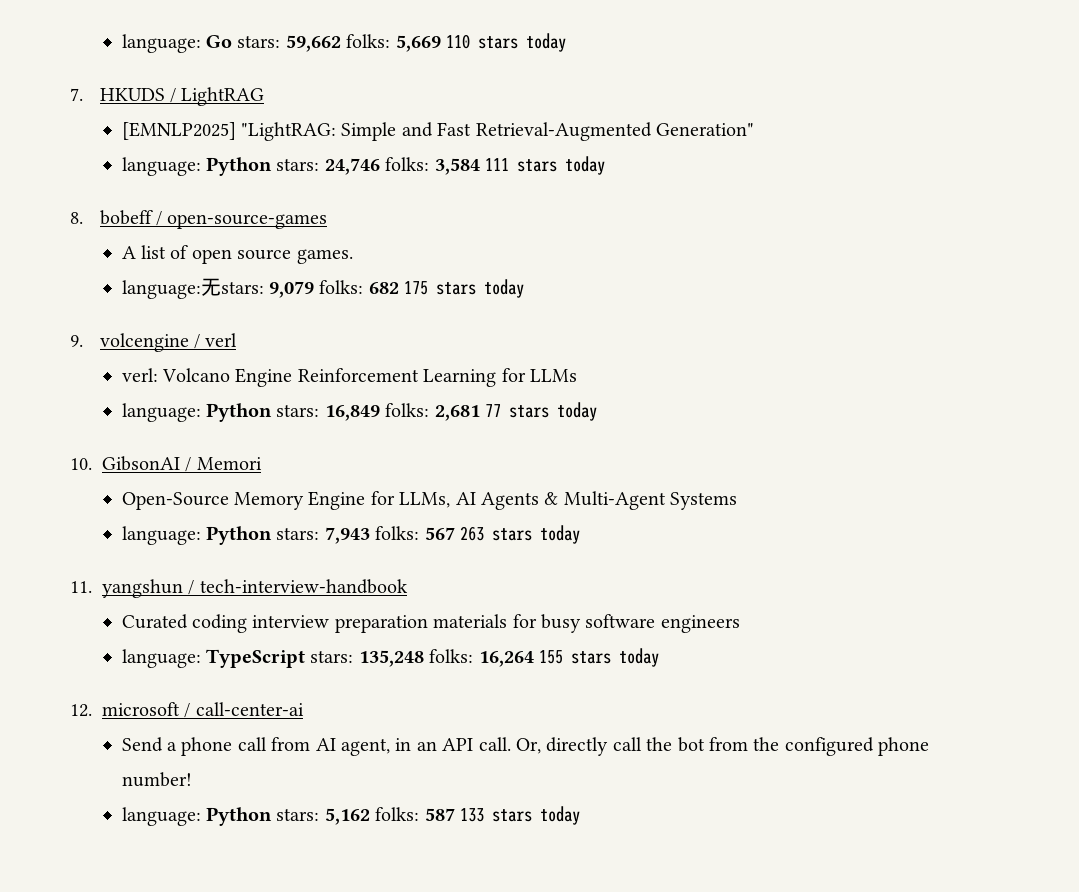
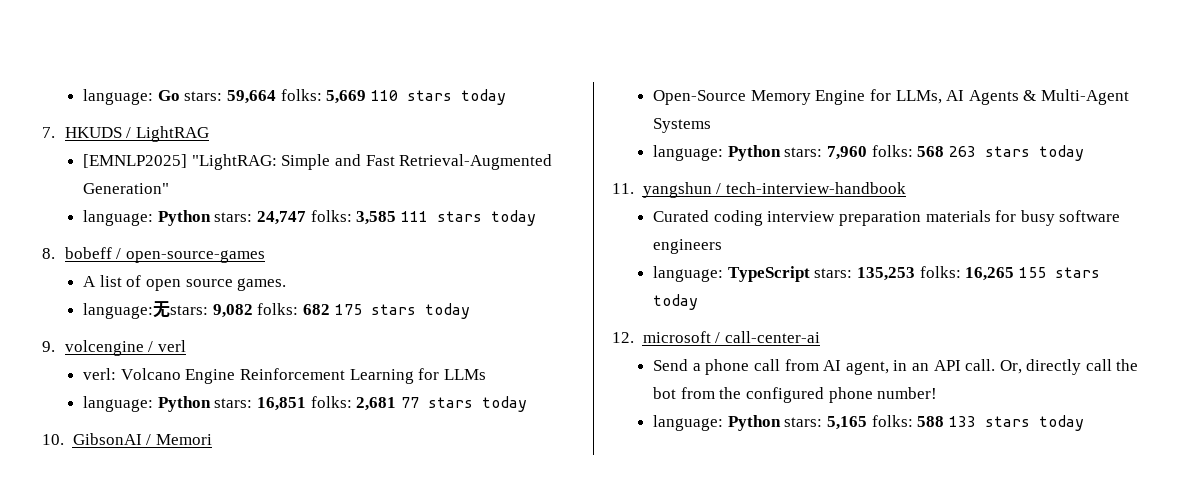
[285,35,341,52] 59,662 -> [226,90,276,104] 59,664
[324,157,480,175] 24,746 folks: 3,584 -> [256,210,397,225] 24,747 folks: 3,585
[268,281,314,298] 9,079 -> [212,304,253,318] 9,082
[324,405,380,421] 16,849 -> [256,397,306,411] 16,851
[324,526,455,544] 7,943 folks: 567 -> [826,145,945,160] 7,960 folks: 568
[358,649,534,667] 135,248 folks: 16,264 -> [856,266,1015,281] 135,253 folks: 16,265
[324,807,455,825] 5,162 folks: 587 -> [826,415,945,430] 5,165 folks: 588

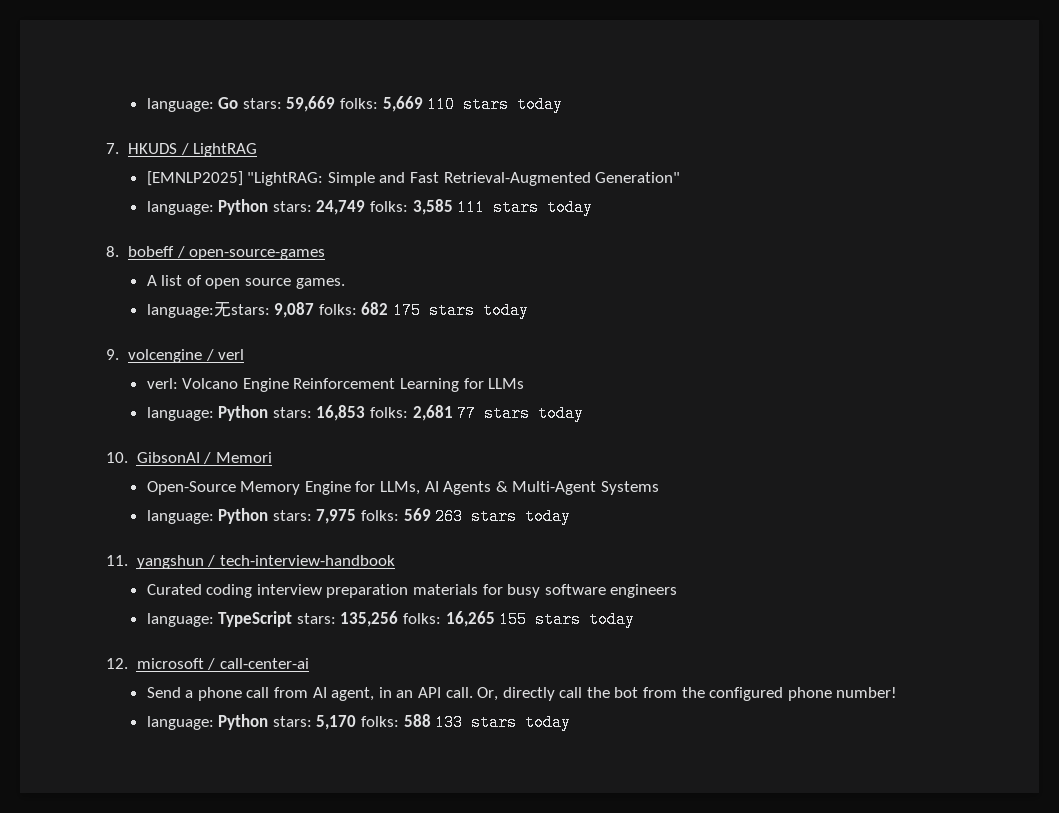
[226,90,276,104] 59,664 -> [286,96,336,112] 59,669
[256,211,306,225] 24,747 -> [316,200,366,215] 24,749
[212,304,253,318] 9,082 -> [274,302,315,318] 9,087
[256,397,306,411] 16,851 -> [316,405,366,421] 16,853
[826,145,945,160] 7,960 folks: 568 -> [316,508,431,524] 7,975 folks: 569
[856,267,915,281] 135,253 -> [340,611,399,627] 135,256
[826,416,867,430] 5,165 -> [316,715,357,730] 5,170

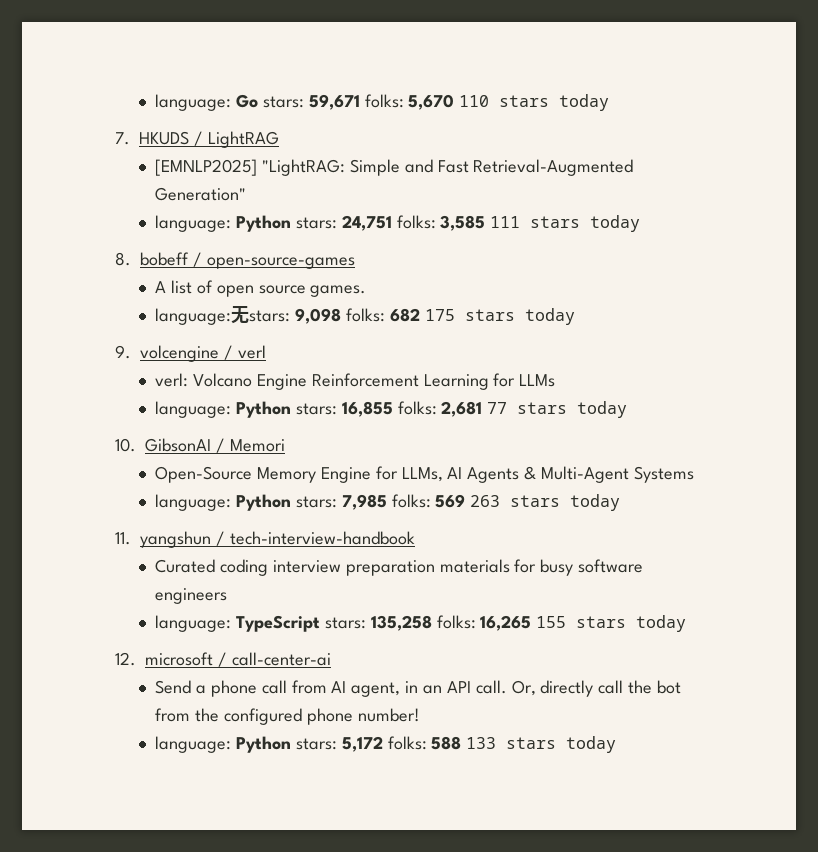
[286,96,423,112] 59,669 folks: 5,669 -> [308,94,455,110] 59,671 folks: 5,670
[316,200,366,215] 24,749 -> [341,215,392,231] 24,751
[274,302,315,318] 9,087 -> [294,308,341,324] 9,098
[316,405,366,421] 16,853 -> [341,401,393,417] 16,855
[316,509,357,524] 7,975 -> [341,494,387,510] 7,985
[340,611,399,627] 135,256 -> [370,615,432,631] 135,258
[316,715,357,730] 5,170 -> [341,736,383,752] 5,172

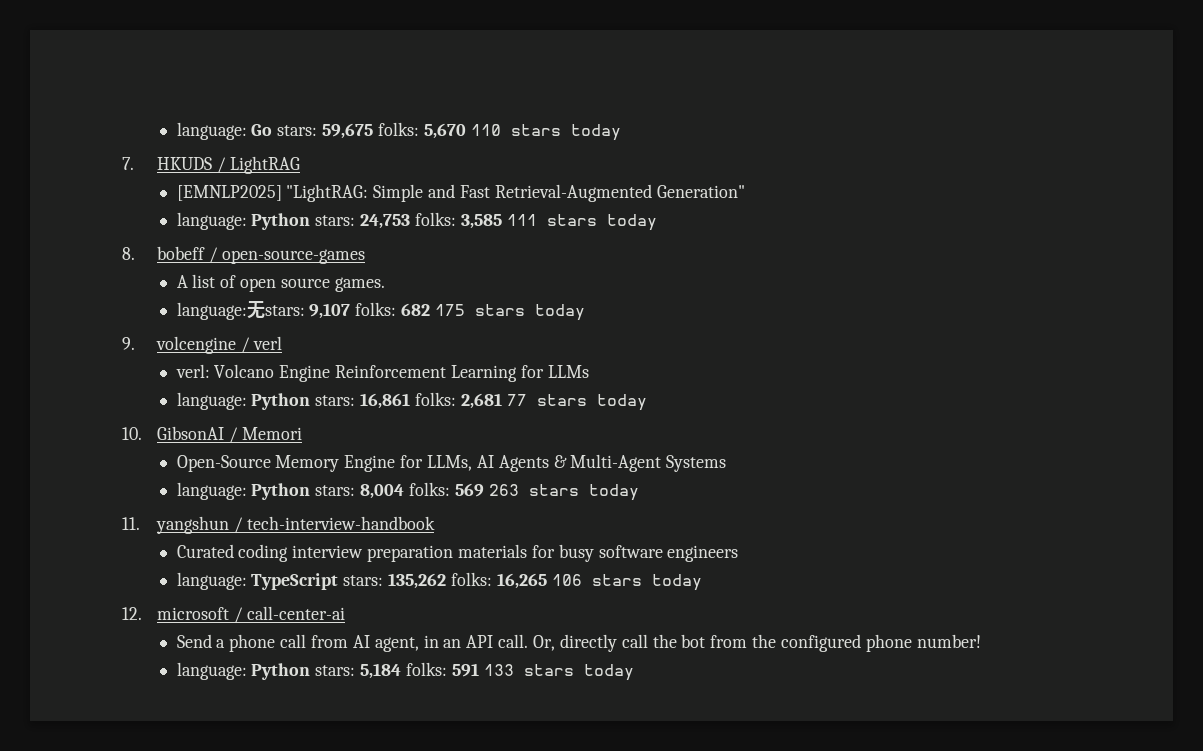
[308,94,360,110] 59,671 -> [322,123,374,139] 59,675
[341,215,392,231] 24,751 -> [360,214,411,229] 24,753
[294,308,341,324] 9,098 -> [309,303,351,319] 9,107
[341,401,393,417] 16,855 -> [360,393,411,409] 16,861
[341,494,387,510] 7,985 -> [360,484,405,499] 8,004
[370,615,432,631] 135,258 -> [388,573,447,589] 135,262
[536,616,567,628] 155 -> [551,574,582,586] 106
[341,736,462,752] 5,172 folks: 588 -> [360,662,479,679] 5,184 folks: 591

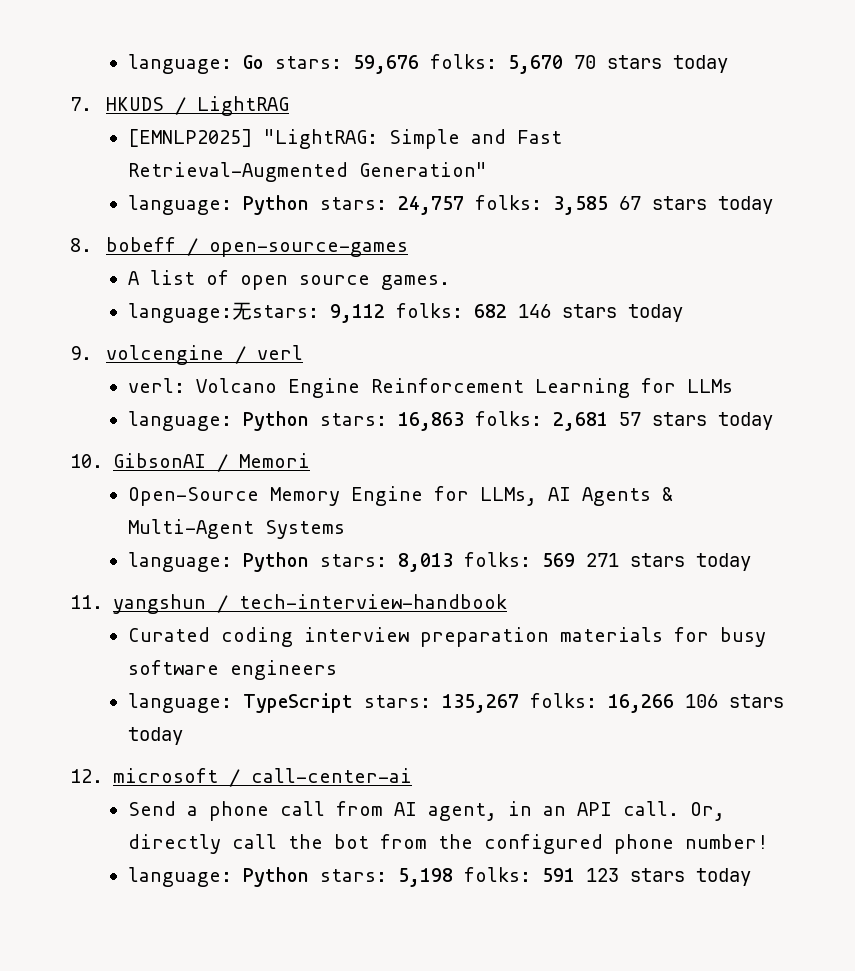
[322,123,374,139] 59,675 -> [352,55,419,74] 59,676
[470,124,501,136] 110 -> [573,55,596,69] 70
[360,214,411,229] 24,753 -> [397,196,464,215] 24,757
[506,214,537,226] 111 -> [618,196,641,210] 67
[309,303,351,319] 9,107 -> [329,304,385,323] 9,112
[434,304,465,316] 175 -> [517,304,551,318] 146
[360,393,411,409] 16,861 -> [397,412,464,431] 16,863
[506,394,527,406] 77 -> [618,412,641,426] 57
[360,484,405,499] 8,004 -> [397,553,453,572] 8,013
[488,484,519,496] 263 -> [585,553,619,567] 271
[388,572,547,589] 135,262 folks: 16,265 -> [441,693,674,713] 135,267 folks: 16,266
[360,663,402,679] 5,184 -> [397,868,453,887] 5,198
[483,664,514,676] 133 -> [585,868,619,882] 123

